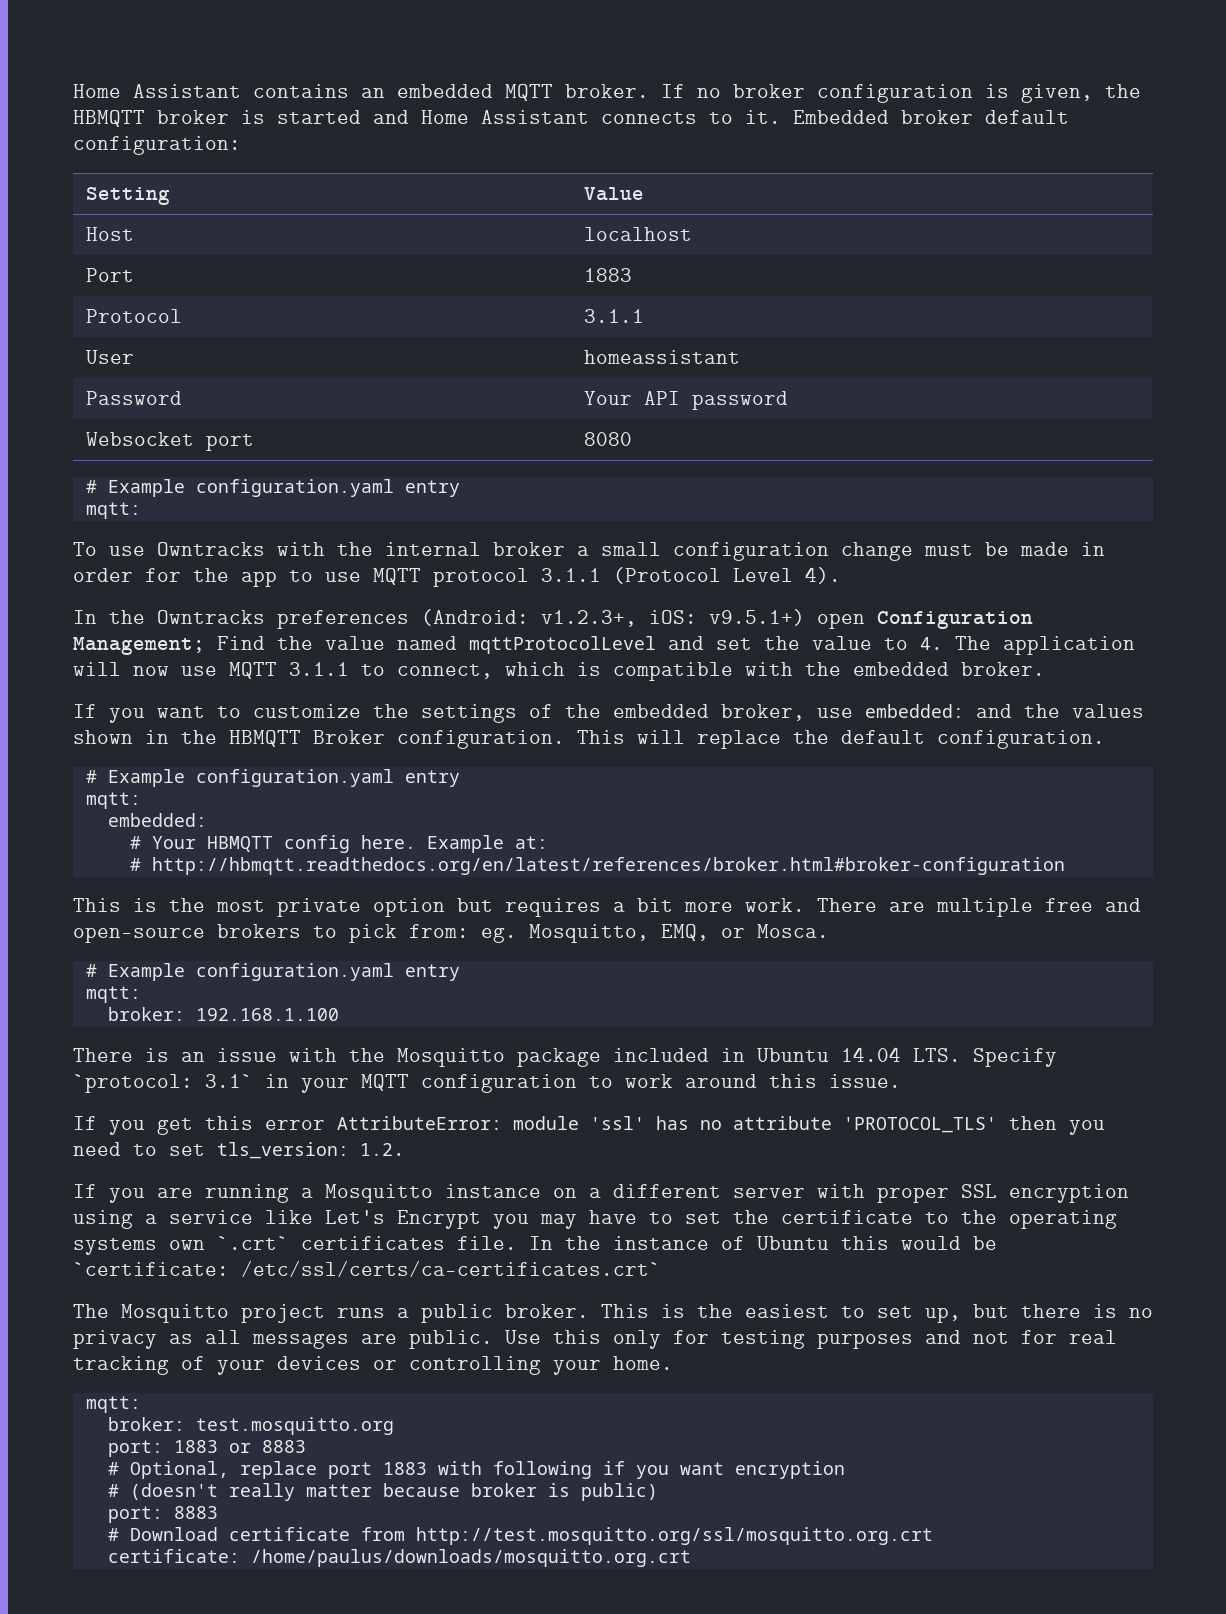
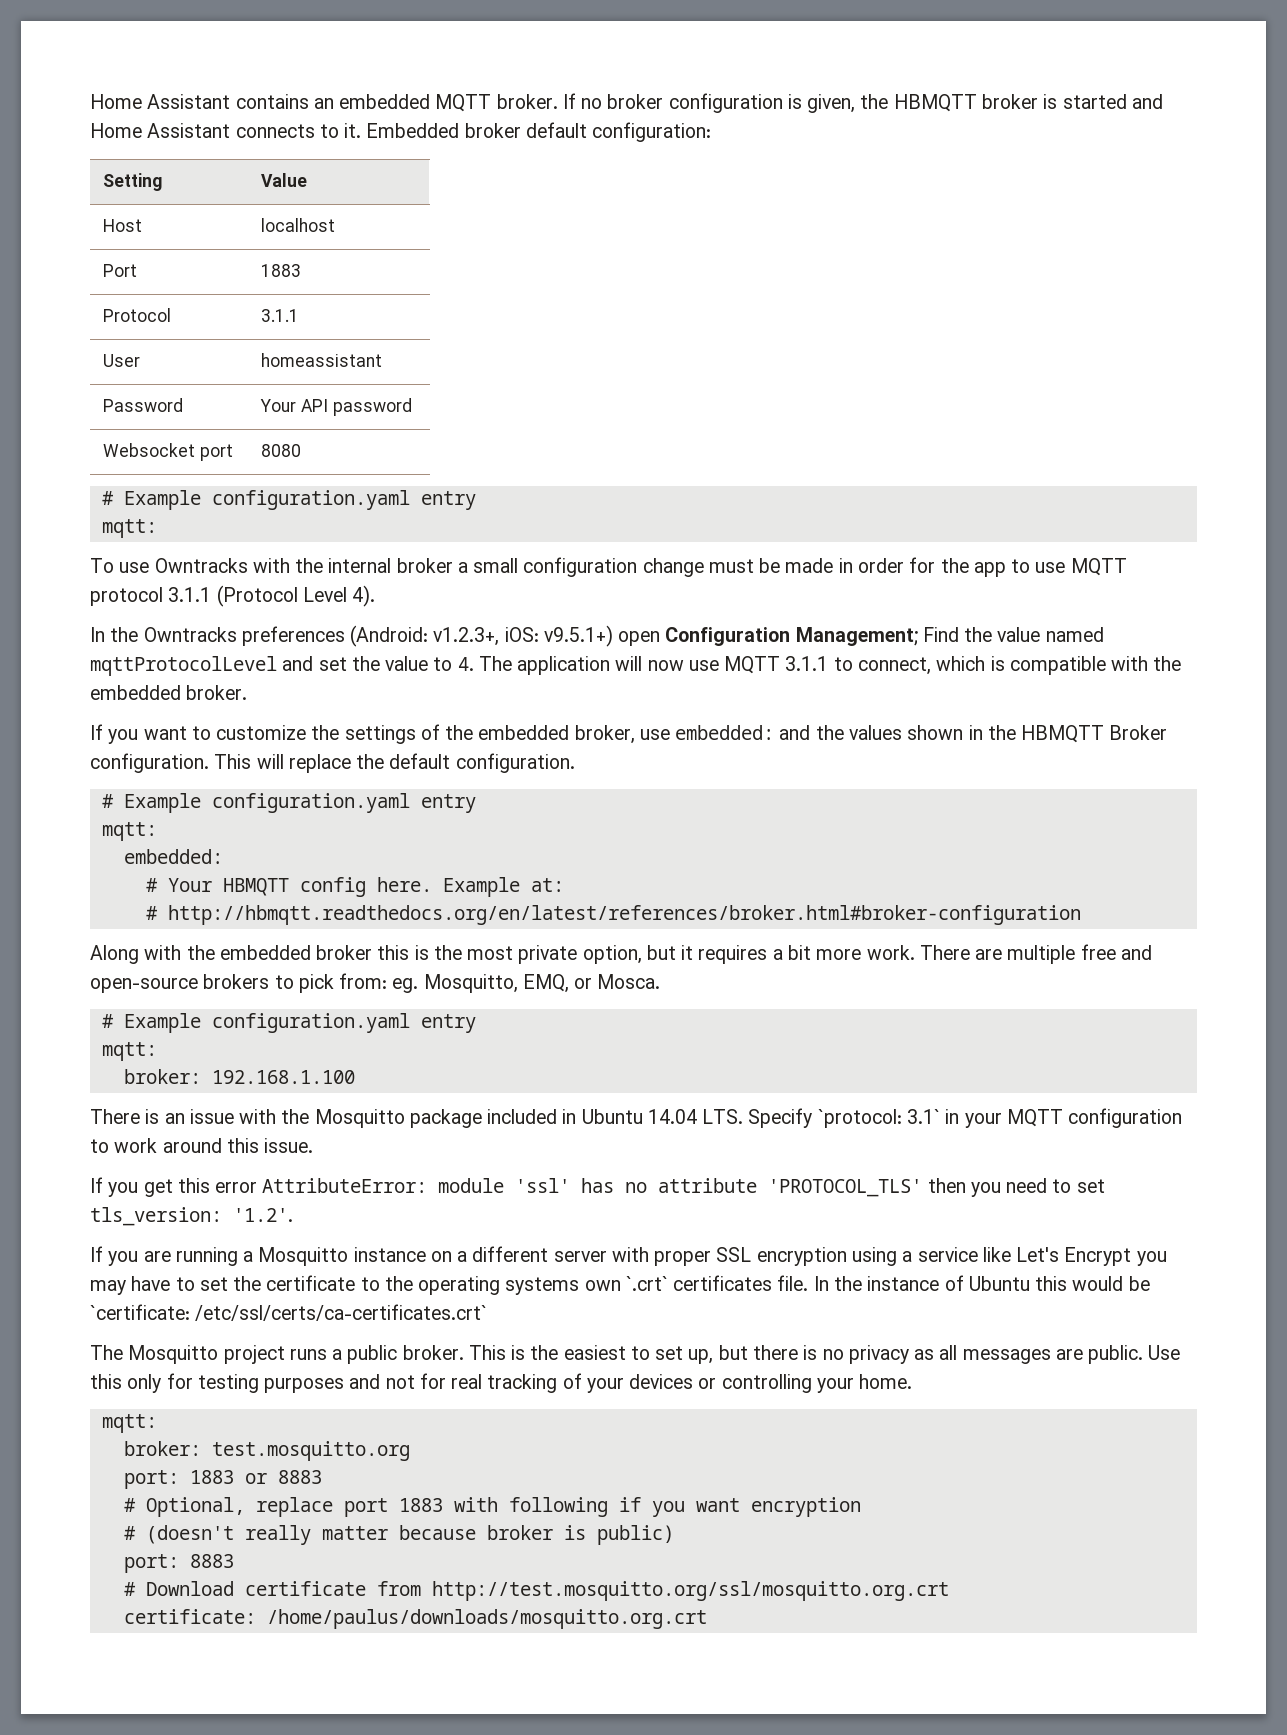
[73,898,121,912] This -> [90,945,410,964] Along with the embedded broker this
[373,898,493,917] option but -> [582,945,694,964] option, but it
[360,1143,405,1156] 1.2. -> [233,1208,293,1222] '1.2'.

